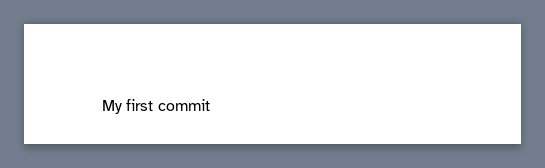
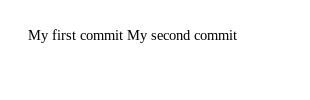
(210, 105) none -> [127,30,237,43] My second commit

